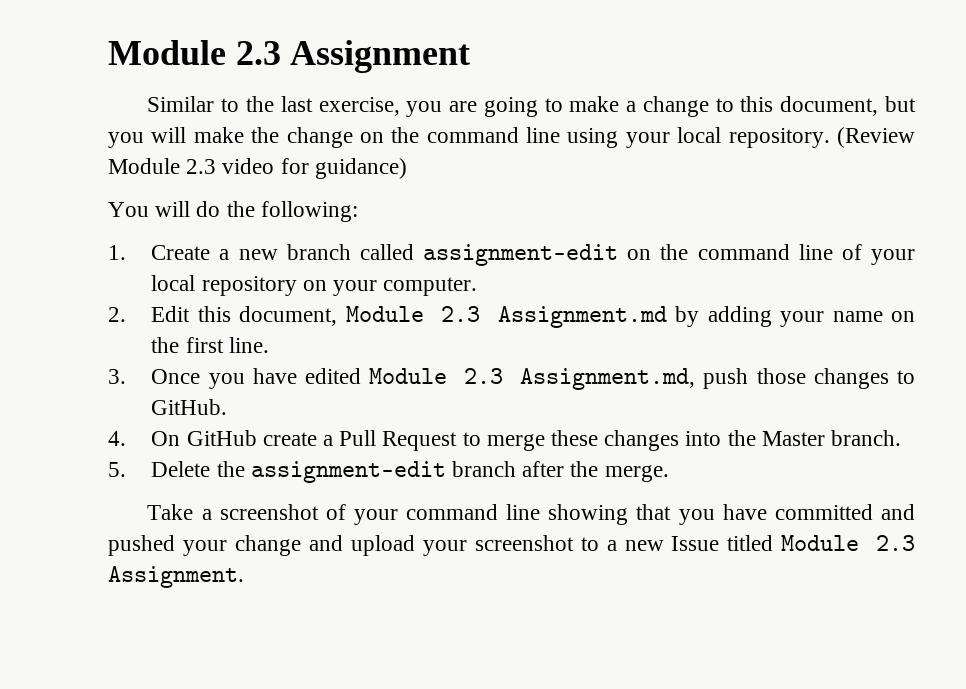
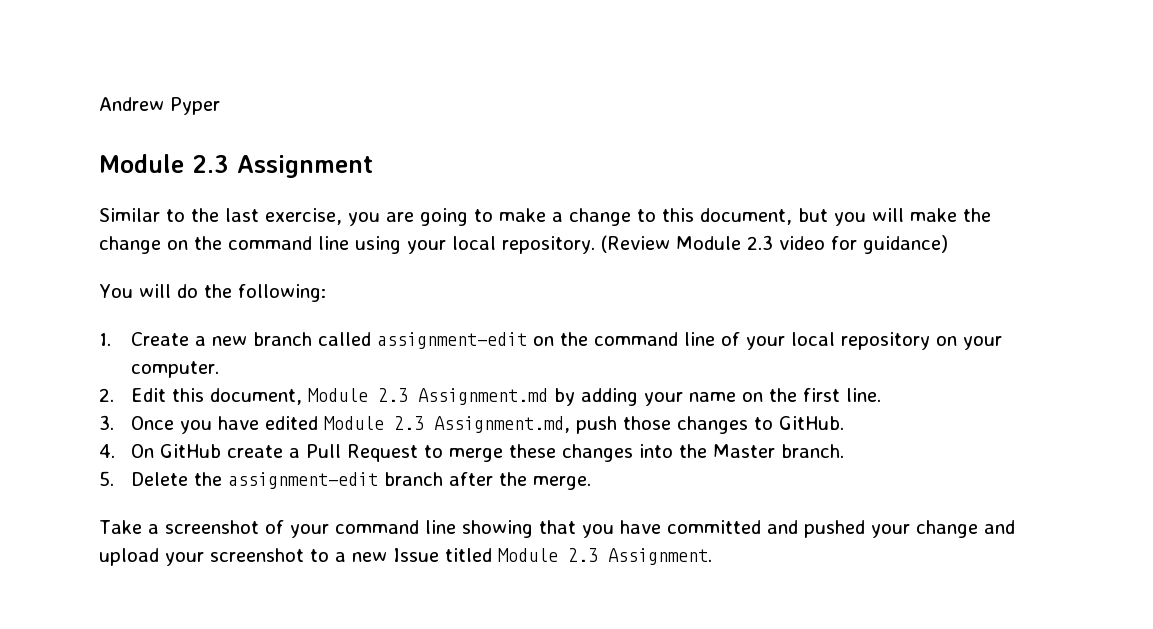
(108, 52) none -> [99,97,220,115] Andrew Pyper //

